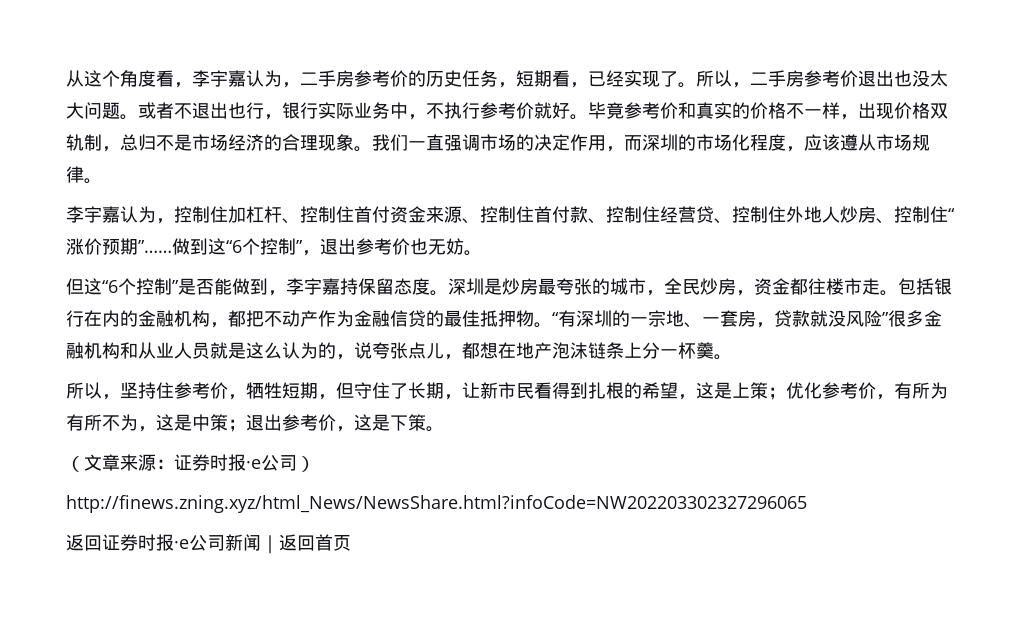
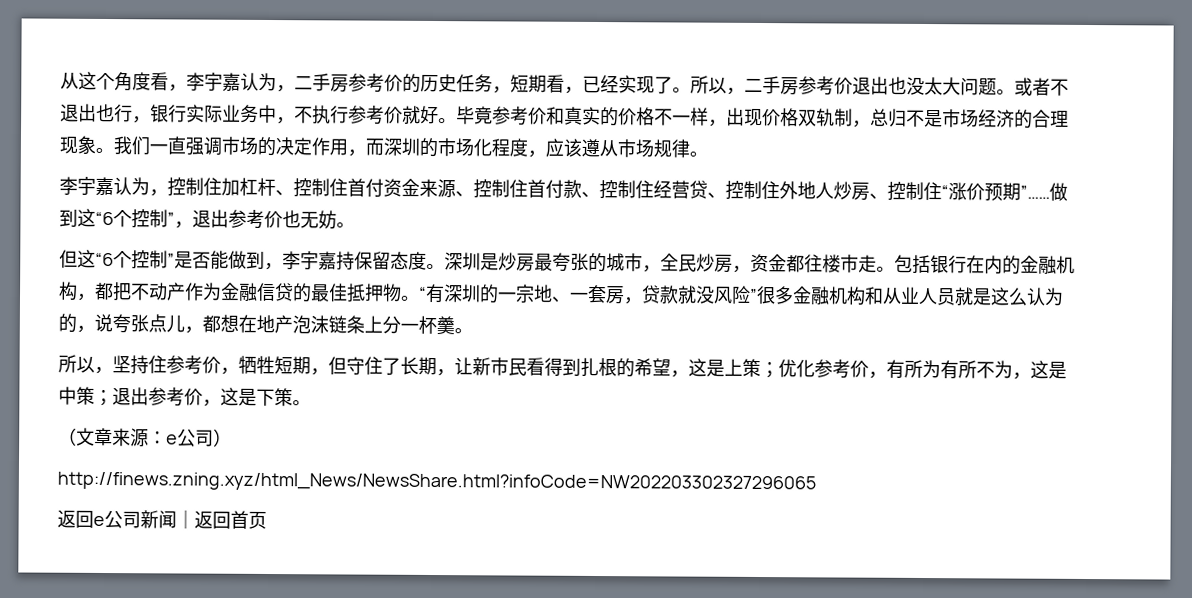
[174,454,261,471] 证券时报·e -> [166,434,178,445] e
[102,534,189,551] 证券时报·e -> [93,515,105,527] e

